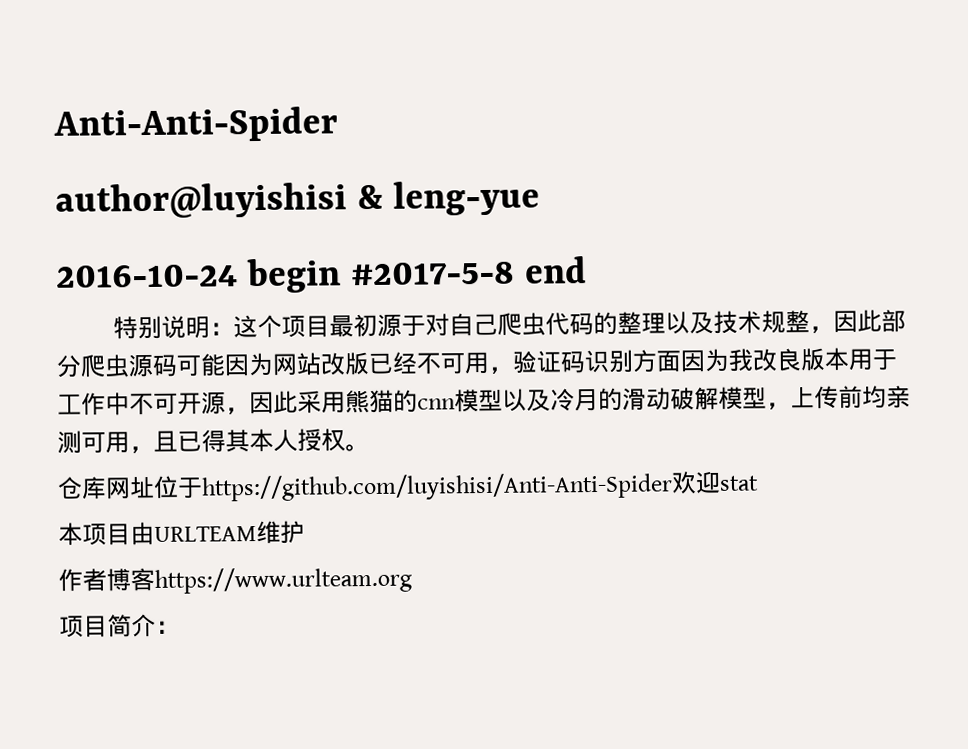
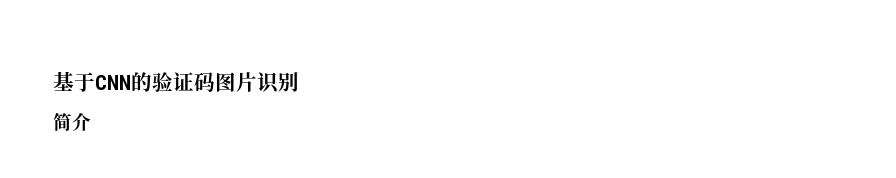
[53,106,338,143] [55,180,540,219] [56,256,587,294] [112,309,906,340] [56,347,897,378] [57,385,911,416] [57,428,370,454] [57,470,759,502] [58,520,305,546] [58,566,412,594] [59,613,180,638] Anti-Anti-Spider // author@luyishisi & leng-yue // 2016-10-24 begin #2017-5-8 end // 特别说明：这个项目最初源于对自己爬虫代码的整理以及技术规整，因此部分爬虫源码可能因为网站改版已经不可用，验证码识别方面因为我改良版本用于工作中不可开源，因此采用熊猫的cnn模型以及冷月的滑动破解模型，上传前均亲测可用，且已得其本人授权。 // 仓库网址位于https://github.com/luyishisi/Anti-Anti-Spider欢迎stat // 本项目由URLTEAM维护 // 作者博客https://www.urlteam.org // 项目简介： -> [53,71,299,94] [53,113,91,131] 基于CNN的验证码图片识别 // 简介

